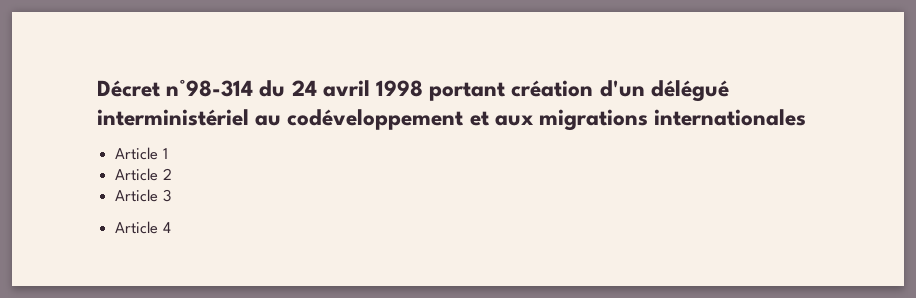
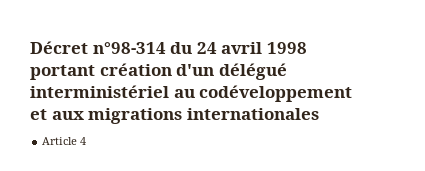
[115,147,168,160] [115,168,172,181] [115,189,172,202] // Article 1 // Article 2 // Article 3 -> (319, 114) none

